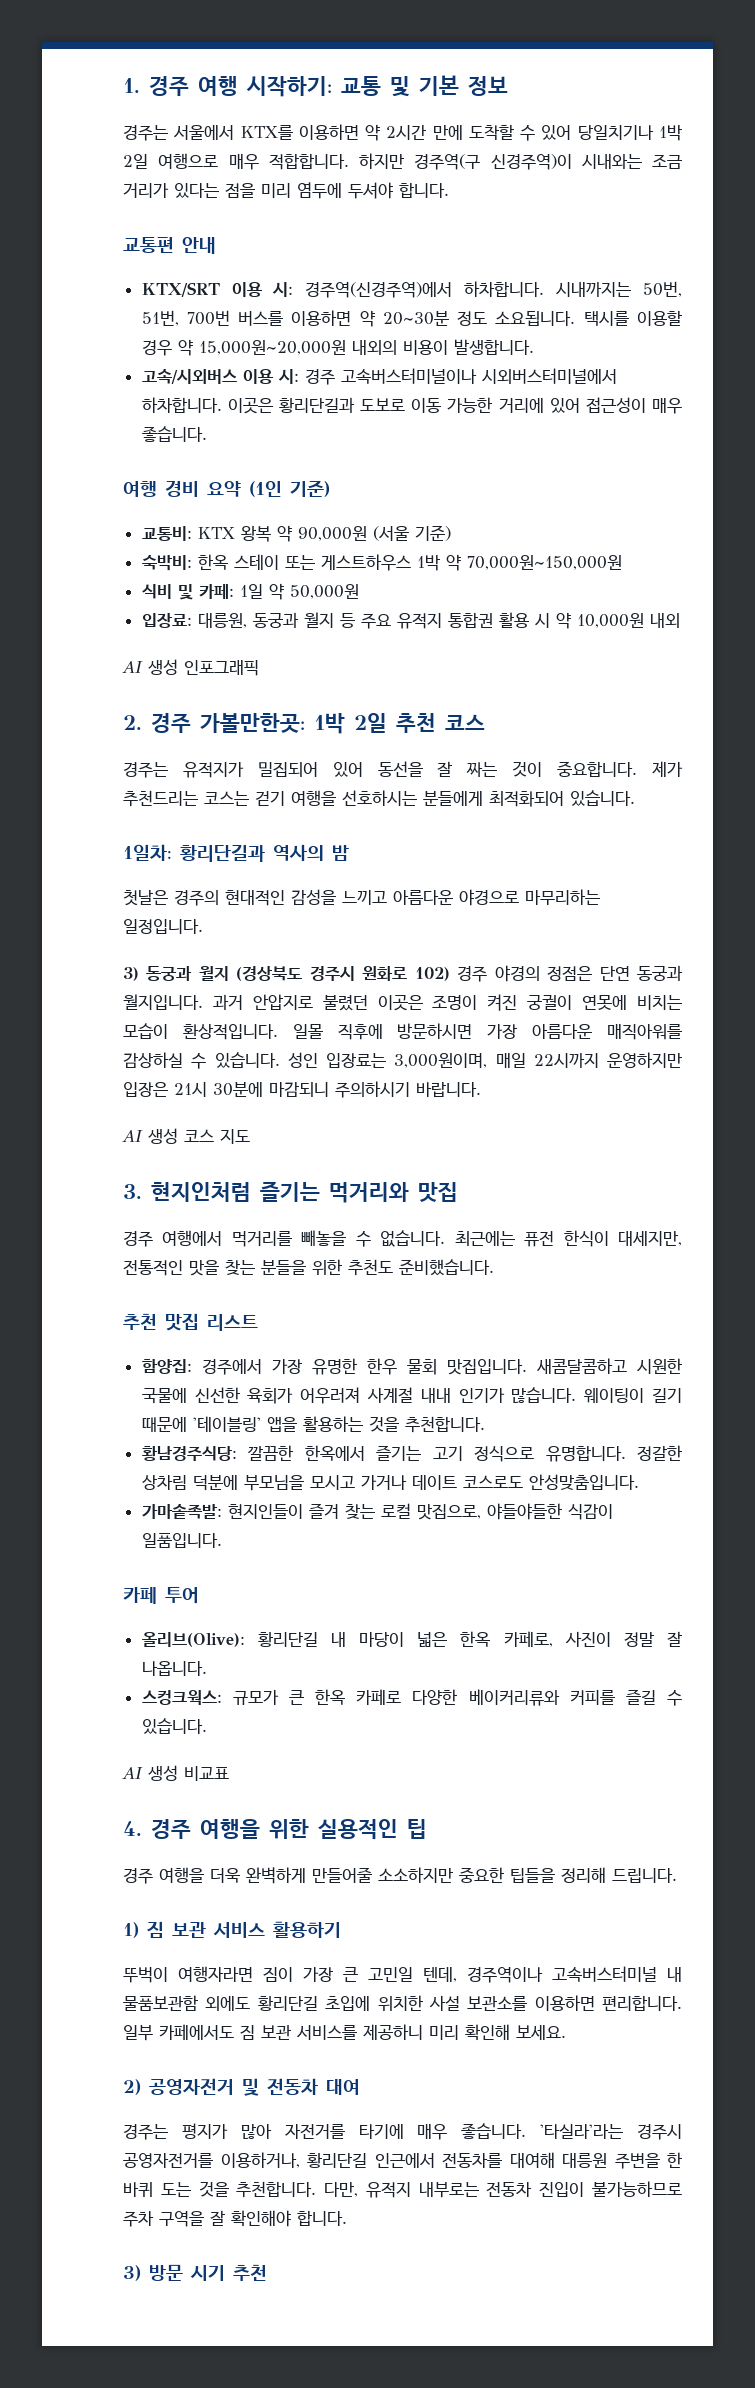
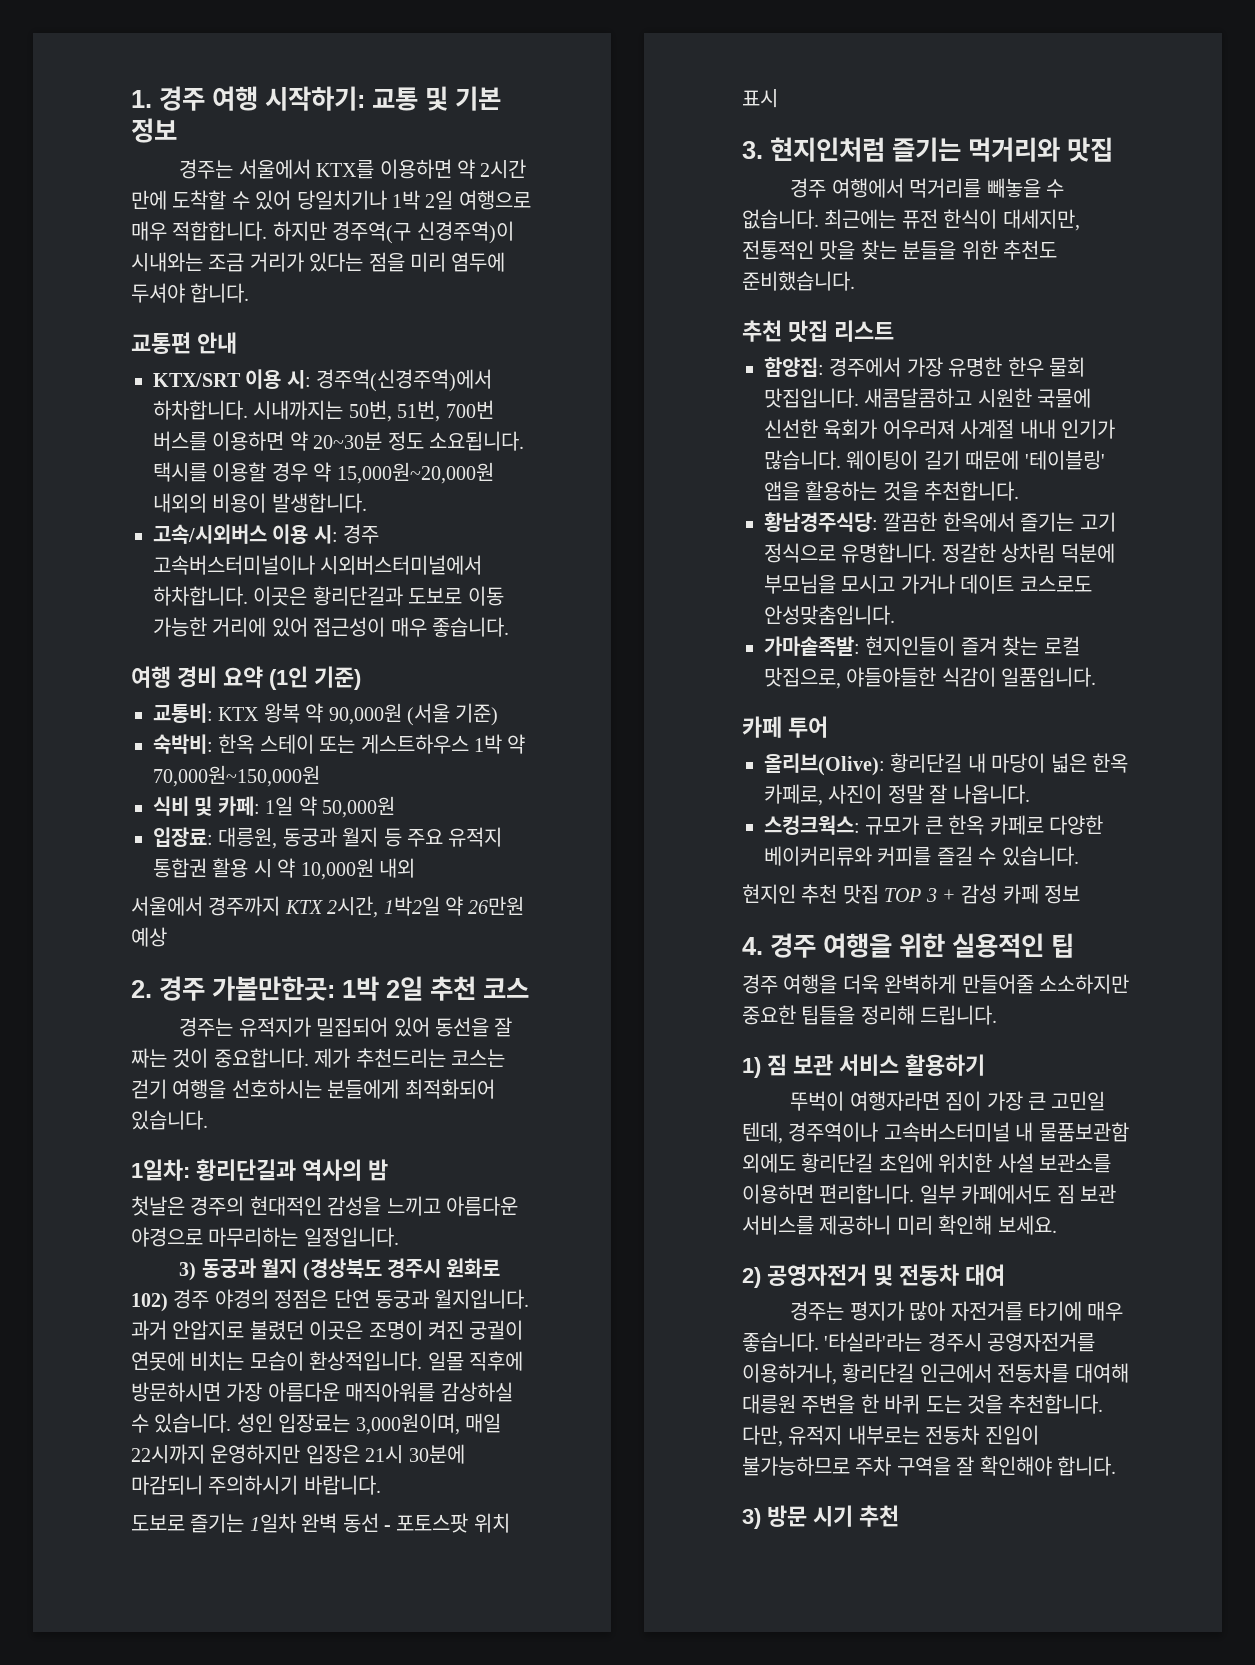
[122,659,259,676] AI 생성 인포그래픽 -> [131,896,525,918] [131,927,167,947] 서울에서 경주까지 KTX 2시간, 1박2일 약 26만원 예상
[122,1128,250,1144] AI 생성 코스 지도 -> [131,1513,510,1533] [742,89,778,108] 도보로 즐기는 1일차 완벽 동선 - 포토스팟 위치 표시
[122,1765,229,1781] AI 생성 비교표 -> [742,884,1081,904] 현지인 추천 맛집 TOP 3 + 감성 카페 정보

